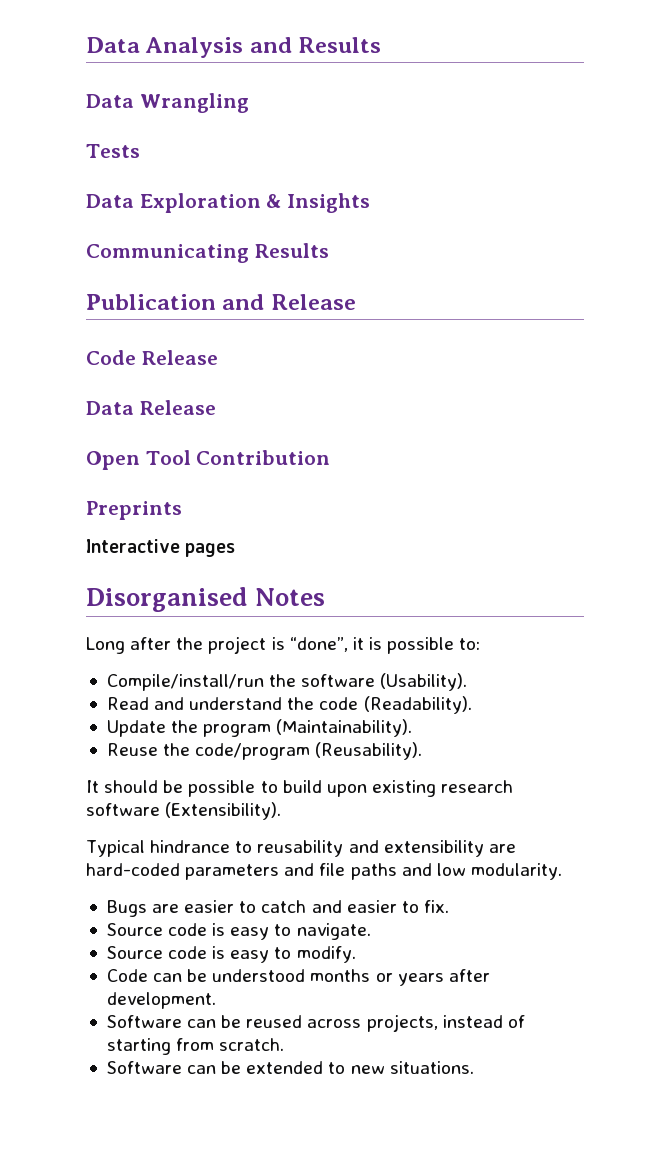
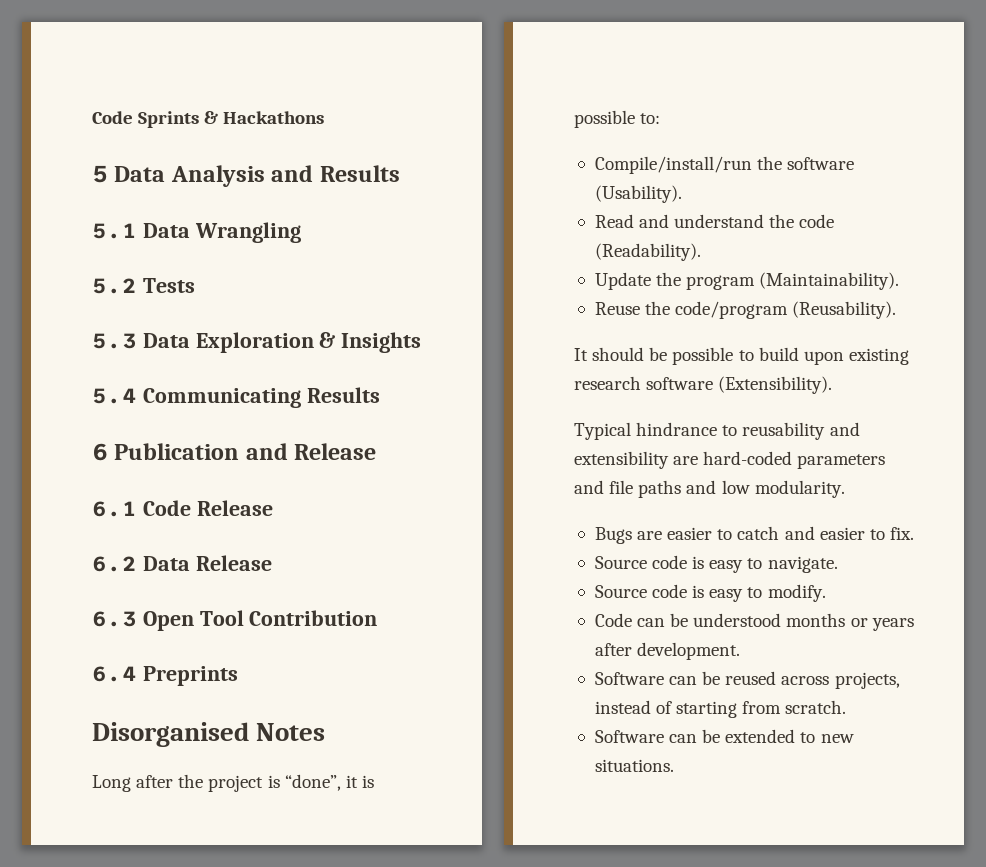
(86, 45) none -> [92,111,325,128] [92,165,108,183] Code Sprints & Hackathons // 5
(382, 45) none -> [92,223,137,239] 5.1
(249, 103) none -> [92,278,137,294] 5.2
(140, 151) none -> [92,333,137,349] 5.3
(371, 203) none -> [92,388,137,404] 5.4
(329, 250) none -> [92,443,108,461] 6
(356, 302) none -> [92,501,137,517] 6.1
(218, 357) none -> [92,556,137,572] 6.2
(216, 407) none -> [92,611,137,627] 6.3
(331, 457) none -> [92,666,137,682] 6.4
[86,539,236,557] // Interactive pages -> (238, 676) none

